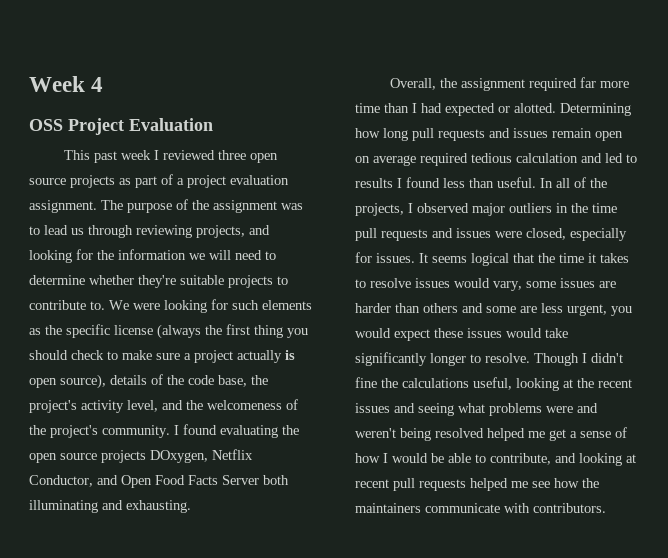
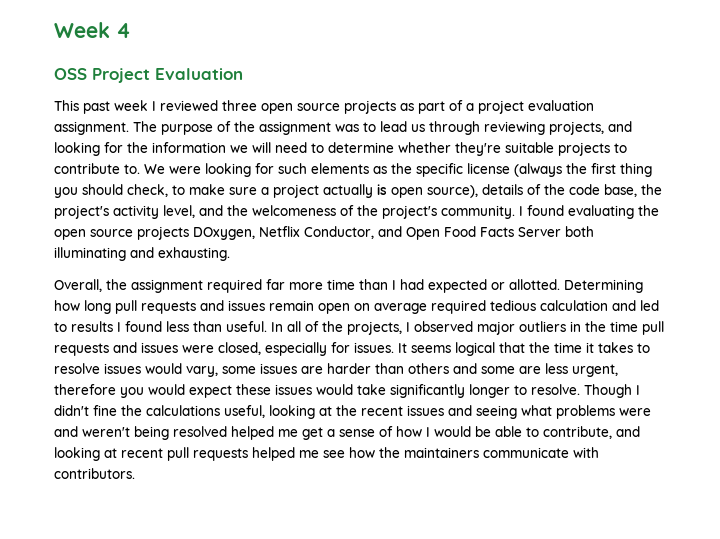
[71,350,104,360] check -> [127,184,168,197] check,
[514,103,556,113] alotted. -> [509,279,560,290] allotted.
(607, 310) none -> [54,384,116,395] therefore

